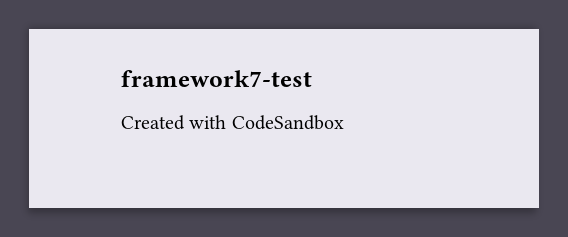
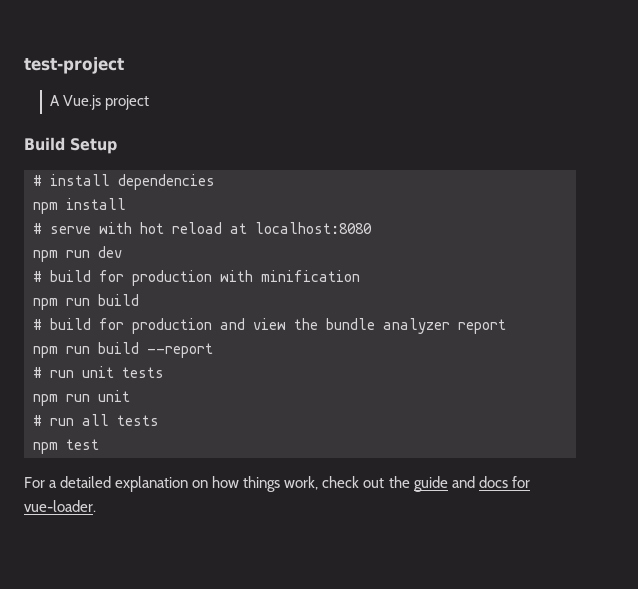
[121,70,312,87] [121,115,344,130] framework7-test // Created with CodeSandbox -> [24,57,124,74] [50,95,150,110] [24,137,117,154] [33,174,215,190] [33,198,126,214] [33,222,372,234] [33,246,122,262] [33,270,360,286] [33,294,139,310] [33,318,506,334] [33,342,213,358] [33,366,164,378] [33,390,130,406] [33,414,159,426] [33,439,99,454] [24,476,530,492] [24,500,96,512] test-project // A Vue.js project // Build Setup // # install dependencies // npm install // # serve with hot reload at localhost:8080 // npm run dev // # build for production with minification // npm run build // # build for production and view the bundle analyzer report // npm run build --report // # run unit tests // npm run unit // # run all tests // npm test // For a detailed explanation on how things work, check out the guide and docs for vue-loader.

